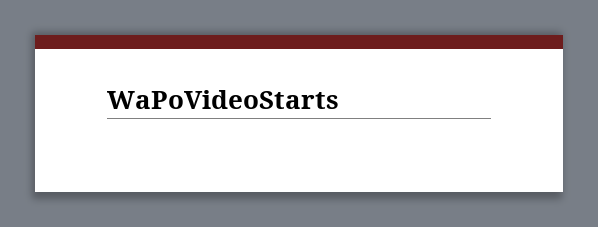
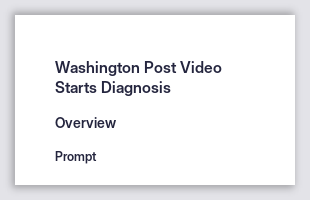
[107,90,339,109] WaPoVideoStarts -> [55,61,223,76] [55,81,172,96] [55,117,117,128] [55,151,97,164] Washington Post Video Starts Diagnosis // Overview // Prompt

